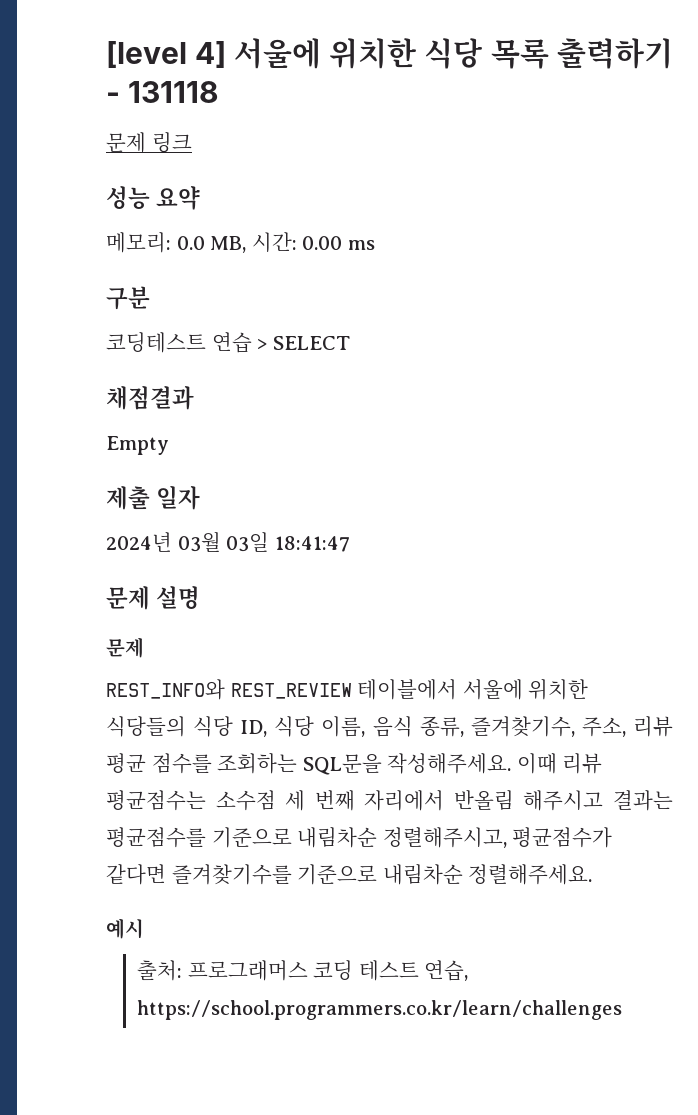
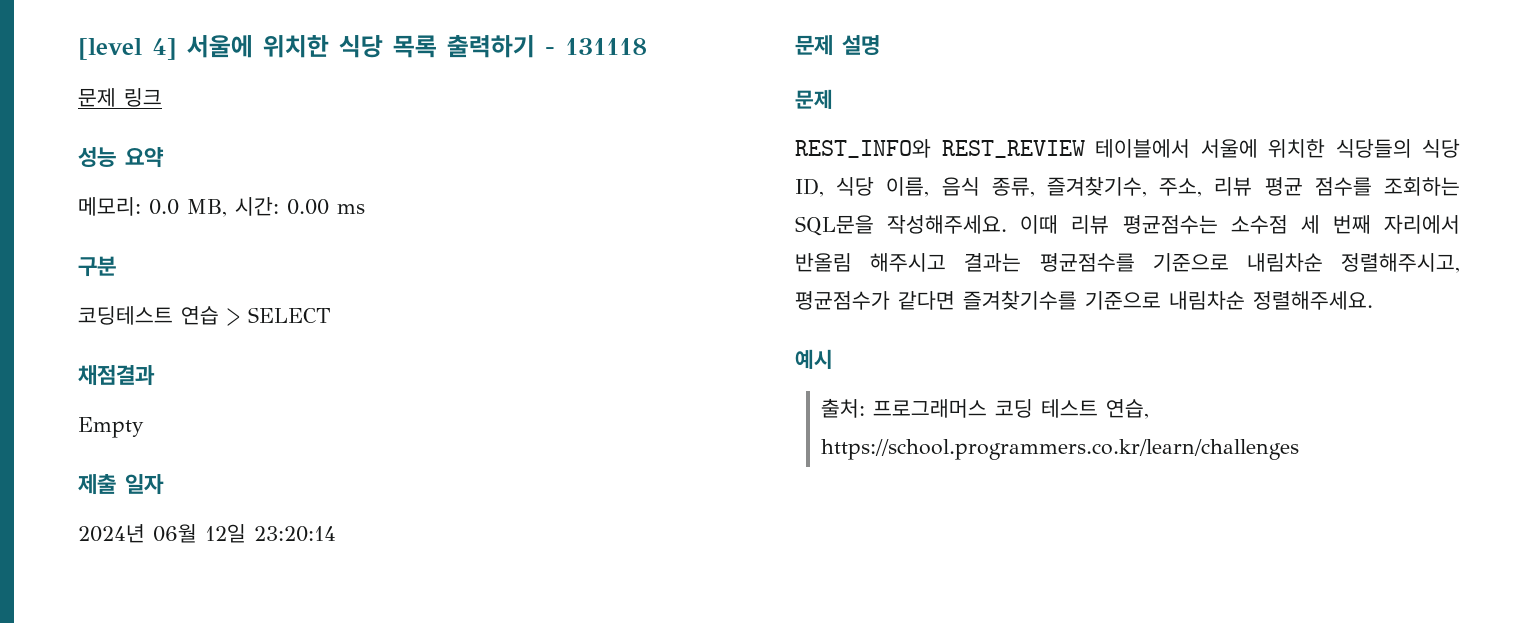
[177,531,350,552] 03월 03일 18:41:47 -> [153,524,336,543] 06월 12일 23:20:14

